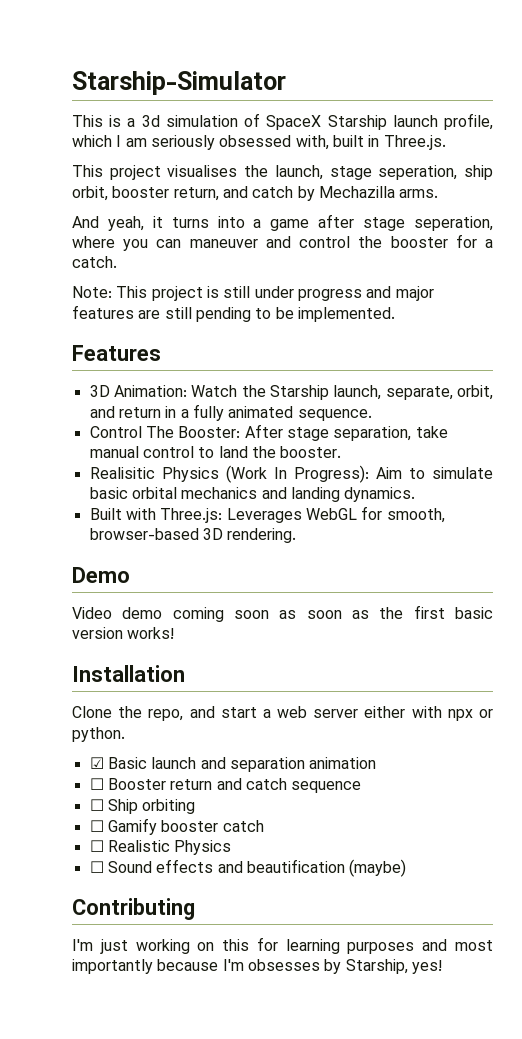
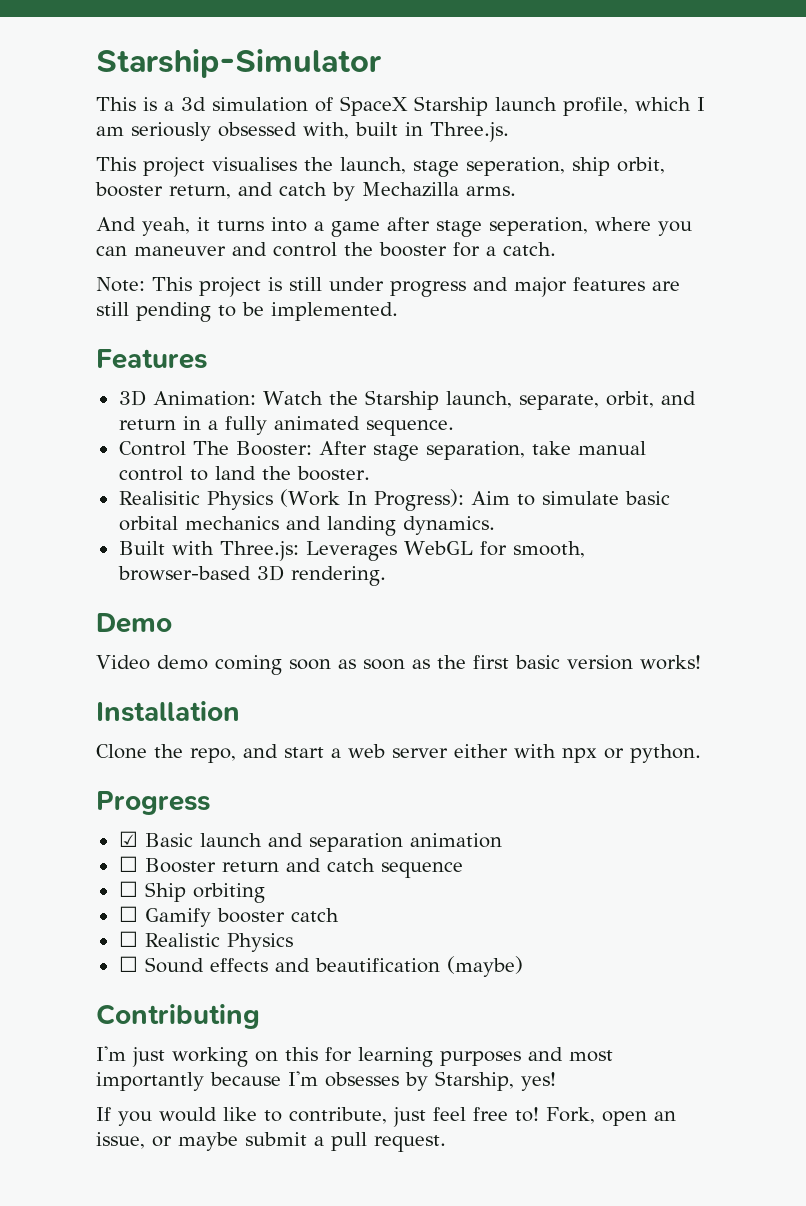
(125, 734) none -> [96,791,210,815] // Progress
(442, 967) none -> [96,1107,676,1127] [96,1132,446,1152] // If you would like to contribute, just feel free to! Fork, open an issue, or maybe submit a pull request.

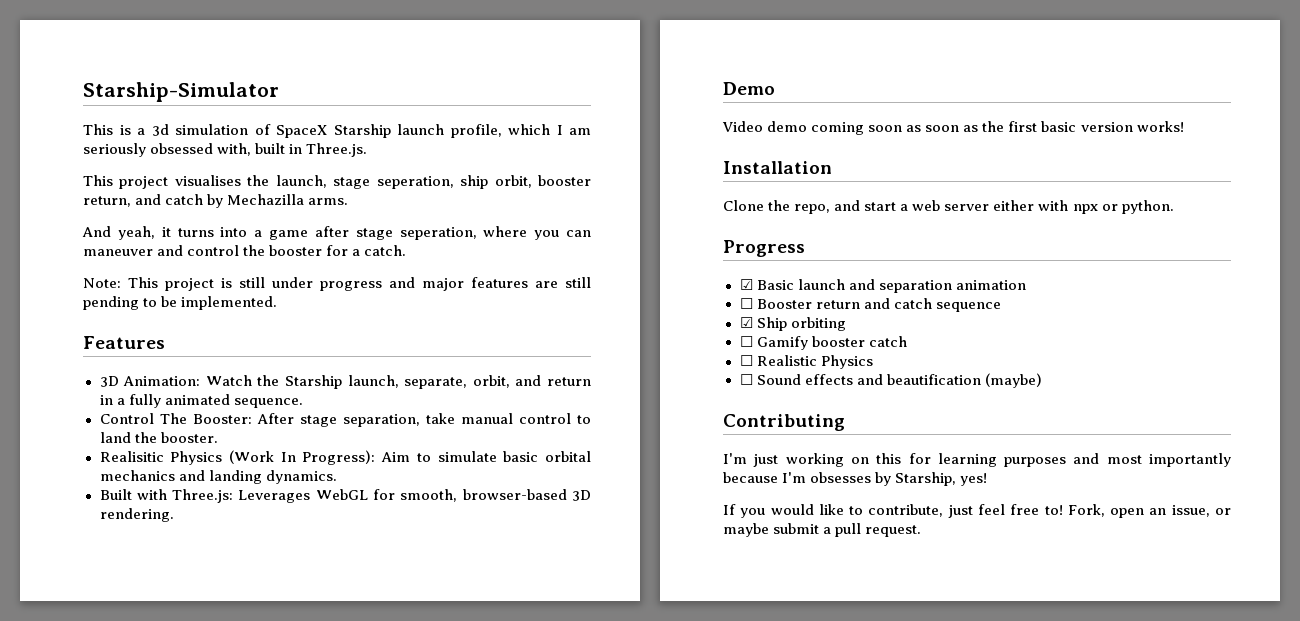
[118,881,138,897] ☐ -> [739,317,753,328] ☑

